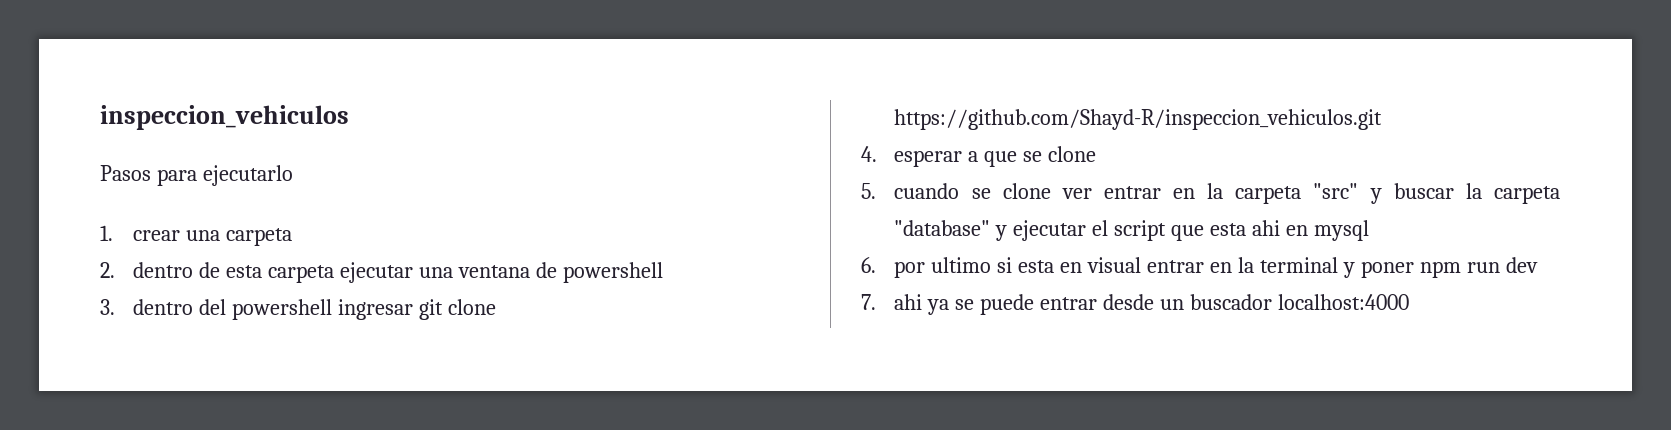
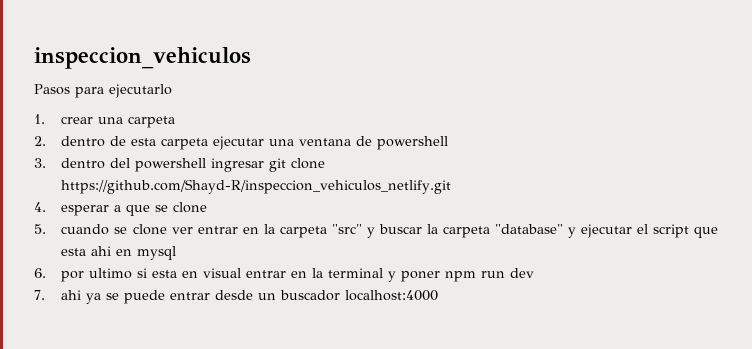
[894,109,1383,130] https://github.com/Shayd-R/inspeccion_vehiculos.git -> [61,179,452,194] https://github.com/Shayd-R/inspeccion_vehiculos_netlify.git

